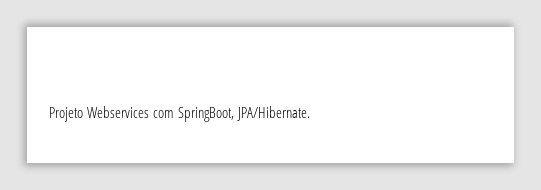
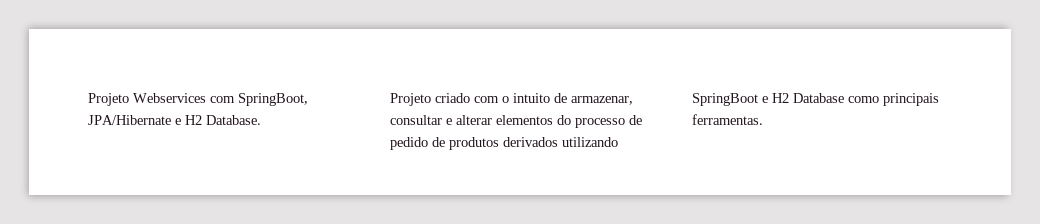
[237,106,311,121] JPA/Hibernate. -> [88,115,261,125] [390,93,633,106] [390,115,642,128] [390,137,618,150] [692,93,939,106] [692,114,763,125] JPA/Hibernate e H2 Database. // Projeto criado com o intuito de armazenar, consultar e alterar elementos do processo de pedido de produtos derivados utilizando SpringBoot e H2 Database como principais ferramentas.

